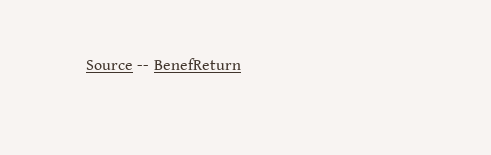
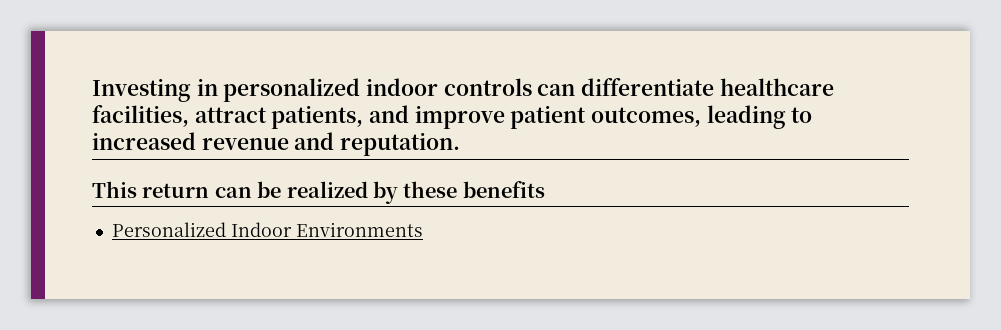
[86,58,241,70] Source -- BenefReturn -> [92,78,834,102] [92,105,813,129] [92,132,461,156] [92,181,545,204] [111,222,423,237] Investing in personalized indoor controls can differentiate healthcare facilities, attract patients, and improve patient outcomes, leading to increased revenue and reputation. // This return can be realized by these benefits // Personalized Indoor Environments

